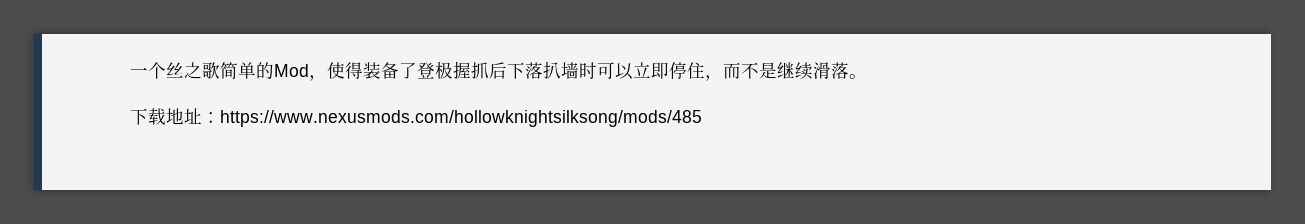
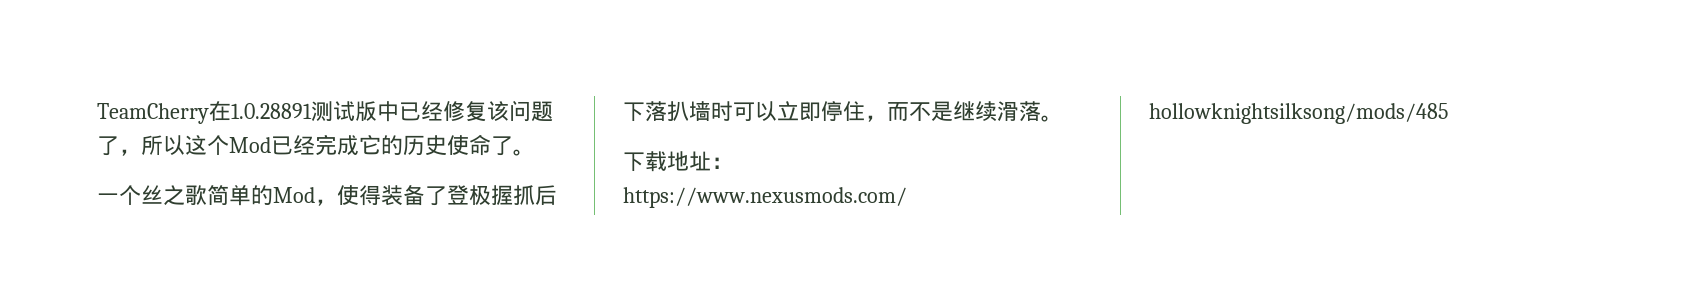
(130, 72) none -> [97,100,553,124] [97,134,535,156] TeamCherry在1.0.28891测试版中已经修复该问题了，所以这个Mod已经完成它的历史使命了。 //

